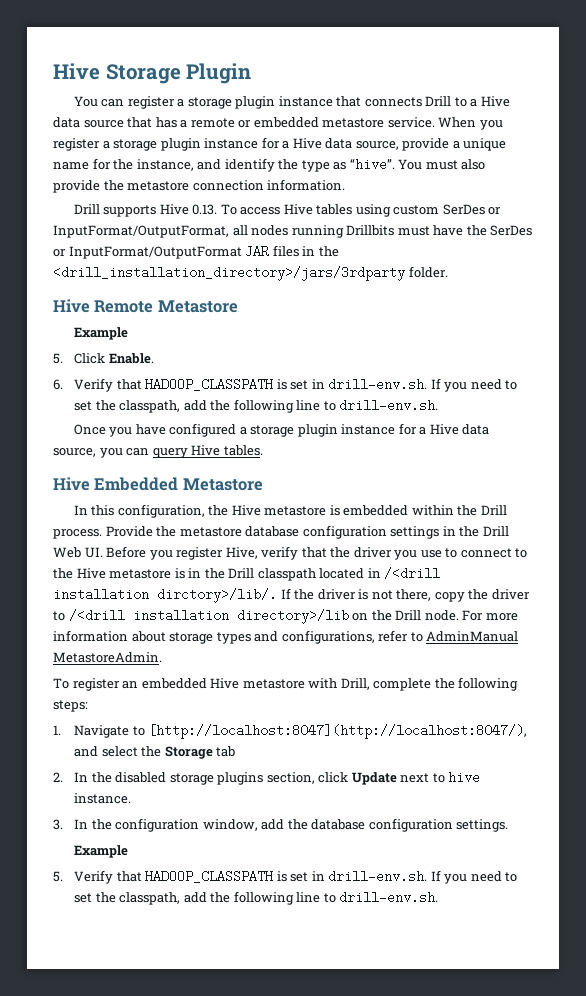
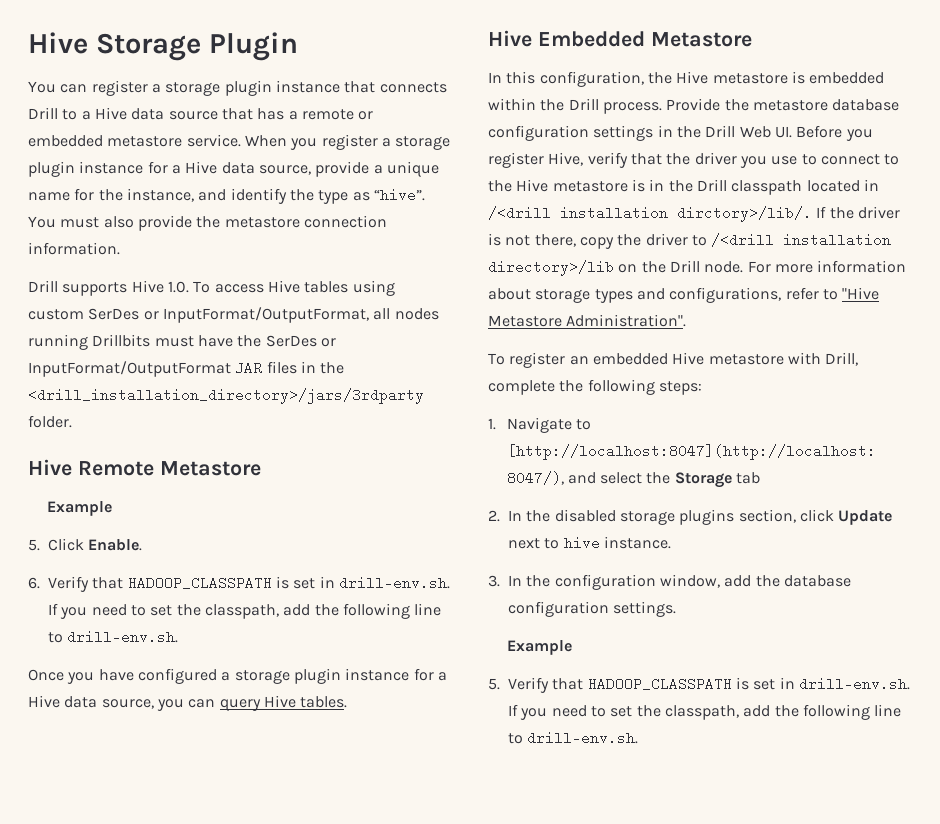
[192,204,218,215] 0.13. -> [167,281,189,293] 1.0.
[426,631,519,642] [53,652,162,663] AdminManual MetastoreAdmin. -> [842,287,880,300] [488,314,687,327] "Hive Metastore Administration".

